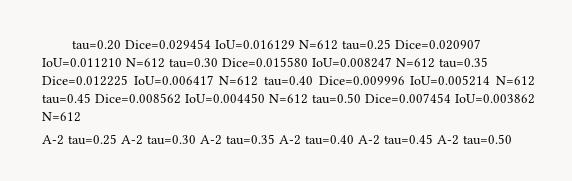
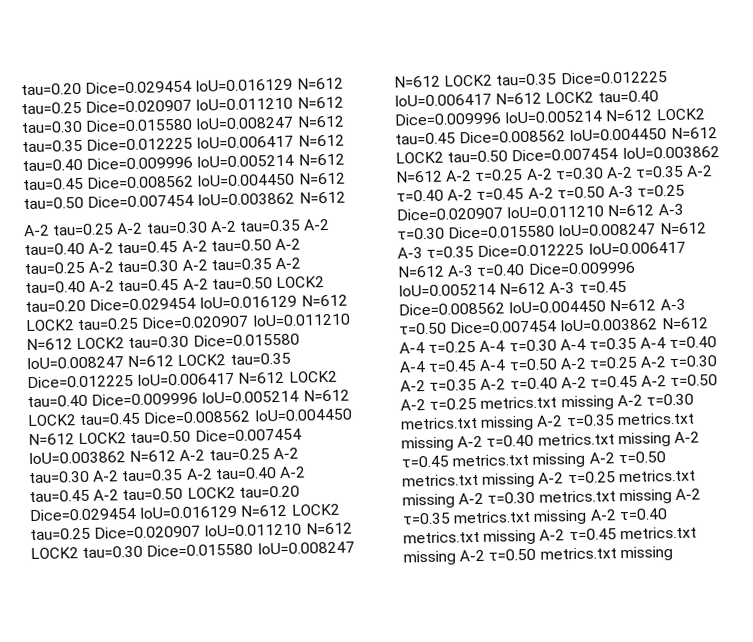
(512, 139) none -> [274,238,301,251] [24,257,301,275] [25,276,325,294] [25,294,348,313] [25,313,351,332] [26,333,300,351] [26,352,291,370] [27,370,338,389] [27,389,350,408] [27,408,352,427] [28,428,302,446] [28,447,299,465] [28,466,306,484] [29,485,300,503] [29,503,340,522] [30,522,353,541] [30,541,355,560] [394,71,668,88] [394,90,659,107] [394,108,705,126] [395,127,718,145] [395,146,720,164] [395,165,714,183] [396,184,686,202] [396,203,684,221] [397,222,707,240] [397,241,686,259] [397,261,636,278] [398,280,627,297] [398,298,686,316] [399,317,709,335] [399,336,718,354] [399,355,718,373] [400,374,719,392] [400,393,694,411] [400,412,695,431] [401,431,700,452] [401,451,666,468] [402,469,696,488] [402,488,701,509] [402,508,668,525] [403,526,697,545] [403,546,673,566] A-2 tau=0.25 A-2 tau=0.30 A-2 tau=0.35 A-2 tau=0.40 A-2 tau=0.45 A-2 tau=0.50 LOCK2 tau=0.20 Dice=0.029454 IoU=0.016129 N=612 LOCK2 tau=0.25 Dice=0.020907 IoU=0.011210 N=612 LOCK2 tau=0.30 Dice=0.015580 IoU=0.008247 N=612 LOCK2 tau=0.35 Dice=0.012225 IoU=0.006417 N=612 LOCK2 tau=0.40 Dice=0.009996 IoU=0.005214 N=612 LOCK2 tau=0.45 Dice=0.008562 IoU=0.004450 N=612 LOCK2 tau=0.50 Dice=0.007454 IoU=0.003862 N=612 A-2 tau=0.25 A-2 tau=0.30 A-2 tau=0.35 A-2 tau=0.40 A-2 tau=0.45 A-2 tau=0.50 LOCK2 tau=0.20 Dice=0.029454 IoU=0.016129 N=612 LOCK2 tau=0.25 Dice=0.020907 IoU=0.011210 N=612 LOCK2 tau=0.30 Dice=0.015580 IoU=0.008247 N=612 LOCK2 tau=0.35 Dice=0.012225 IoU=0.006417 N=612 LOCK2 tau=0.40 Dice=0.009996 IoU=0.005214 N=612 LOCK2 tau=0.45 Dice=0.008562 IoU=0.004450 N=612 LOCK2 tau=0.50 Dice=0.007454 IoU=0.003862 N=612 A-2 τ=0.25 A-2 τ=0.30 A-2 τ=0.35 A-2 τ=0.40 A-2 τ=0.45 A-2 τ=0.50 A-3 τ=0.25 Dice=0.020907 IoU=0.011210 N=612 A-3 τ=0.30 Dice=0.015580 IoU=0.008247 N=612 A-3 τ=0.35 Dice=0.012225 IoU=0.006417 N=612 A-3 τ=0.40 Dice=0.009996 IoU=0.005214 N=612 A-3 τ=0.45 Dice=0.008562 IoU=0.004450 N=612 A-3 τ=0.50 Dice=0.007454 IoU=0.003862 N=612 A-4 τ=0.25 A-4 τ=0.30 A-4 τ=0.35 A-4 τ=0.40 A-4 τ=0.45 A-4 τ=0.50 A-2 τ=0.25 A-2 τ=0.30 A-2 τ=0.35 A-2 τ=0.40 A-2 τ=0.45 A-2 τ=0.50 A-2 τ=0.25 metrics.txt missing A-2 τ=0.30 metrics.txt missing A-2 τ=0.35 metrics.txt missing A-2 τ=0.40 metrics.txt missing A-2 τ=0.45 metrics.txt missing A-2 τ=0.50 metrics.txt missing A-2 τ=0.25 metrics.txt missing A-2 τ=0.30 metrics.txt missing A-2 τ=0.35 metrics.txt missing A-2 τ=0.40 metrics.txt missing A-2 τ=0.45 metrics.txt missing A-2 τ=0.50 metrics.txt missing

